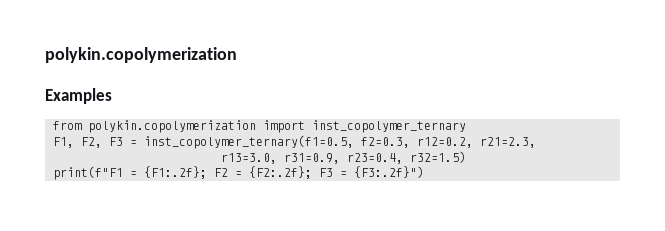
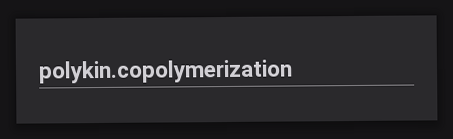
[45,47,237,63] [45,88,112,104] [53,120,467,133] [53,135,537,149] [221,151,467,164] [53,166,425,180] polykin.copolymerization // Examples // from polykin.copolymerization import inst_copolymer_ternary // F1, F2, F3 = inst_copolymer_ternary(f1=0.5, f2=0.3, r12=0.2, r21=2.3, // r13=3.0, r31=0.9, r23=0.4, r32=1.5) // print(f"F1 = {F1:.2f}; F2 = {F2:.2f}; F3 = {F3:.2f}") -> [38,59,293,84] polykin.copolymerization

